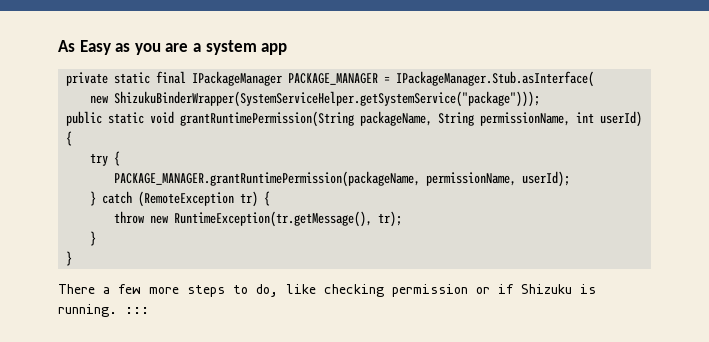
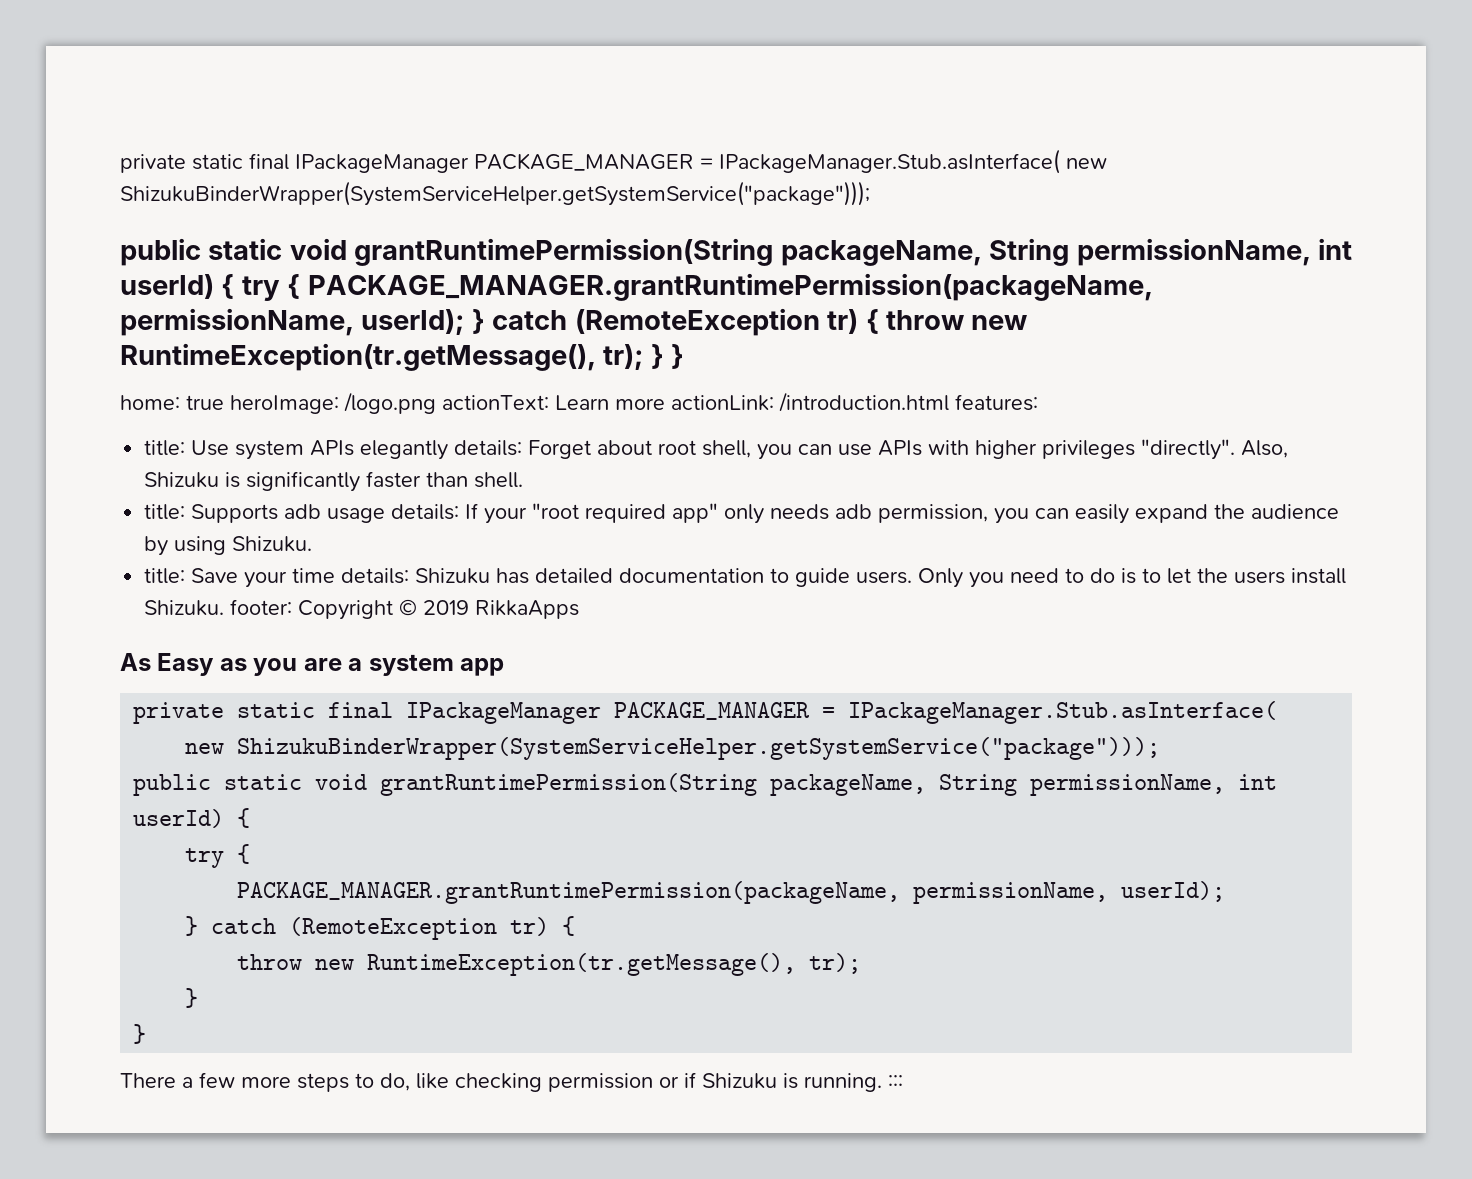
(58, 46) none -> [120,149,1107,174] [120,181,870,206] [120,238,1352,266] [120,273,1153,301] [120,308,1028,336] [120,343,685,371] [120,392,1038,414] [144,439,1289,460] [144,471,524,492] [144,503,1340,524] [144,536,313,556] [144,568,1347,588] [144,599,580,620] private static final IPackageManager PACKAGE_MANAGER = IPackageManager.Stub.asInterface( new ShizukuBinderWrapper(SystemServiceHelper.getSystemService("package"))); // public static void grantRuntimePermission(String packageName, String permissionName, int userId) { try { PACKAGE_MANAGER.grantRuntimePermission(packageName, permissionName, userId); } catch (RemoteException tr) { throw new RuntimeException(tr.getMessage(), tr); } } // home: true heroImage: /logo.png actionText: Learn more actionLink: /introduction.html features: // title: Use system APIs elegantly details: Forget about root shell, you can use APIs with higher privileges "directly". Also, Shizuku is significantly faster than shell. // title: Supports adb usage details: If your "root required app" only needs adb permission, you can easily expand the audience by using Shizuku. // title: Save your time details: Shizuku has detailed documentation to guide users. Only you need to do is to let the users install Shizuku. footer: Copyright © 2019 RikkaApps //

